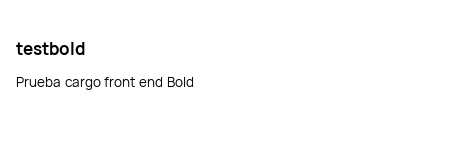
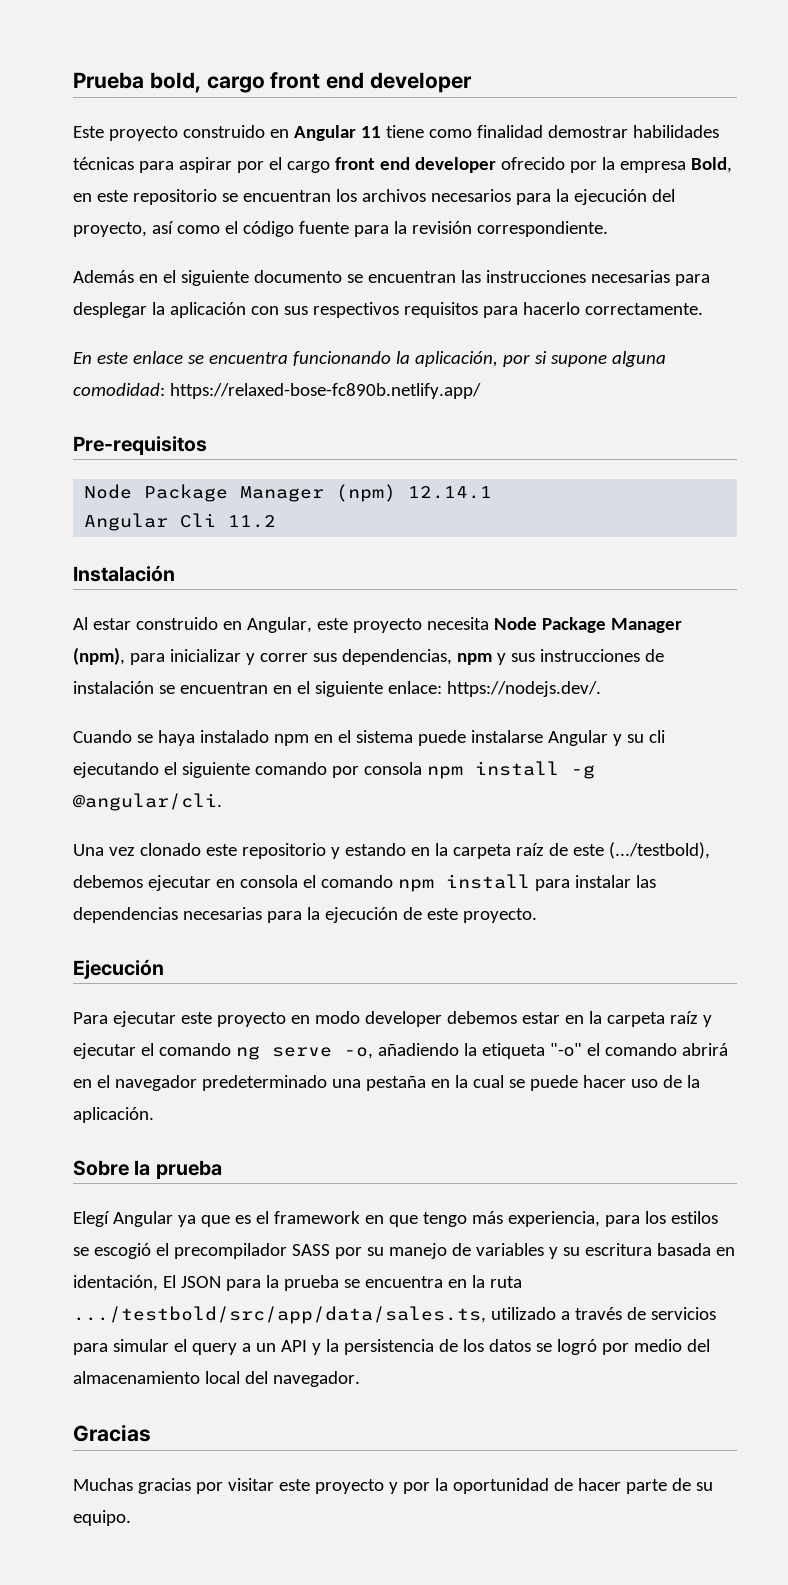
[16,42,85,55] [16,77,194,90] testbold // Prueba cargo front end Bold -> [73,72,473,93] [73,125,719,141] [73,157,732,173] [73,189,675,205] [73,221,608,237] [73,270,710,286] [73,302,703,318] [73,351,666,367] [73,383,481,399] [73,436,207,455] [84,484,493,502] [84,513,277,531] [73,565,175,582] [73,617,682,633] [73,647,664,665] [73,681,601,697] [73,730,665,746] [73,761,595,779] [73,793,222,811] [73,842,710,859] [73,874,656,892] [73,907,537,923] [73,959,164,979] [73,1011,712,1027] [73,1043,728,1060] [73,1075,700,1091] [73,1107,154,1123] [73,1160,222,1179] [73,1211,718,1227] [73,1243,735,1259] [73,1275,522,1291] [73,1306,716,1324] [73,1339,710,1355] [73,1371,360,1387] [73,1424,151,1442] [73,1478,713,1494] [73,1510,131,1526] Prueba bold, cargo front end developer // Este proyecto construido en Angular 11 tiene como finalidad demostrar habilidades técnicas para aspirar por el cargo front end developer ofrecido por la empresa Bold, en este repositorio se encuentran los archivos necesarios para la ejecución del proyecto, así como el código fuente para la revisión correspondiente. // Además en el siguiente documento se encuentran las instrucciones necesarias para desplegar la aplicación con sus respectivos requisitos para hacerlo correctamente. // En este enlace se encuentra funcionando la aplicación, por si supone alguna comodidad: https://relaxed-bose-fc890b.netlify.app/ // Pre-requisitos // Node Package Manager (npm) 12.14.1 // Angular Cli 11.2 // Instalación // Al estar construido en Angular, este proyecto necesita Node Package Manager (npm), para inicializar y correr sus dependencias, npm y sus instrucciones de instalación se encuentran en el siguiente enlace: https://nodejs.dev/. // Cuando se haya instalado npm en el sistema puede instalarse Angular y su cli ejecutando el siguiente comando por consola npm install -g @angular/cli. // Una vez clonado este repositorio y estando en la carpeta raíz de este (.../testbold), debemos ejecutar en consola el comando npm install para instalar las dependencias necesarias para la ejecución de este proyecto. // Ejecución // Para ejecutar este proyecto en modo developer debemos estar en la carpeta raíz y ejecutar el comando ng serve -o, añadiendo la etiqueta "-o" el comando abrirá en el navegador predeterminado una pestaña en la cual se puede hacer uso de la aplicación. // Sobre la prueba // Elegí Angular ya que es el framework en que tengo más experiencia, para los estilos se escogió el precompilador SASS por su manejo de variables y su escritura basada en identación, El JSON para la prueba se encuentra en la ruta .../testbold/src/app/data/sales.ts, utilizado a través de servicios para simular el query a un API y la persistencia de los datos se logró por medio del almacenamiento local del navegador. // Gracias // Muchas gracias por visitar este proyecto y por la oportunidad de hacer parte de su equipo.

